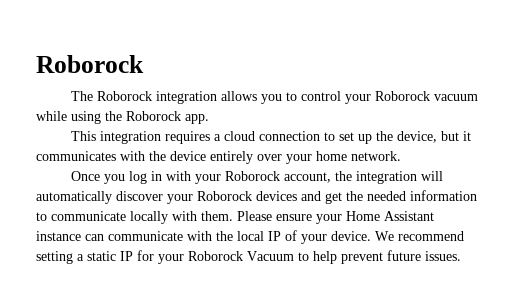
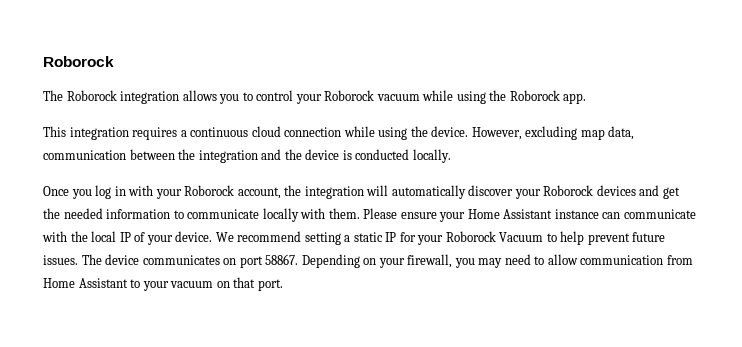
(221, 137) none -> [190,127,249,137] continuous
[323,131,471,144] [36,151,401,164] to set up the device, but it communicates with the device entirely over your home network. -> [343,126,635,140] [43,149,451,163] while using the device. However, excluding map data, communication between the integration and the device is conducted locally.
(461, 256) none -> [81,254,693,268] [43,277,283,291] The device communicates on port 58867. Depending on your firewall, you may need to allow communication from Home Assistant to your vacuum on that port.

